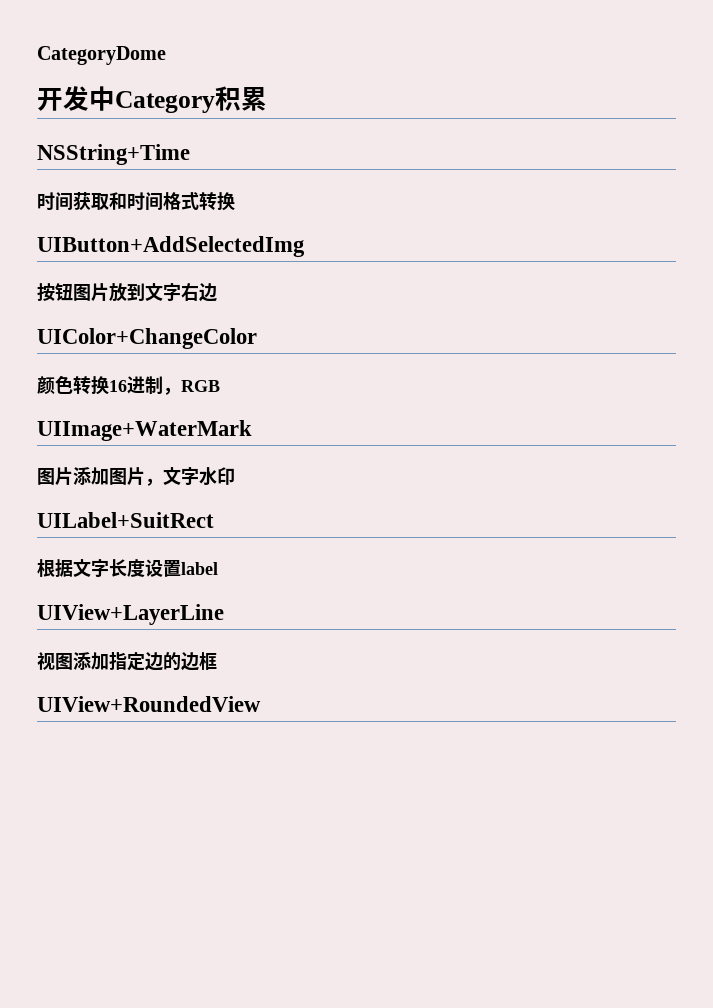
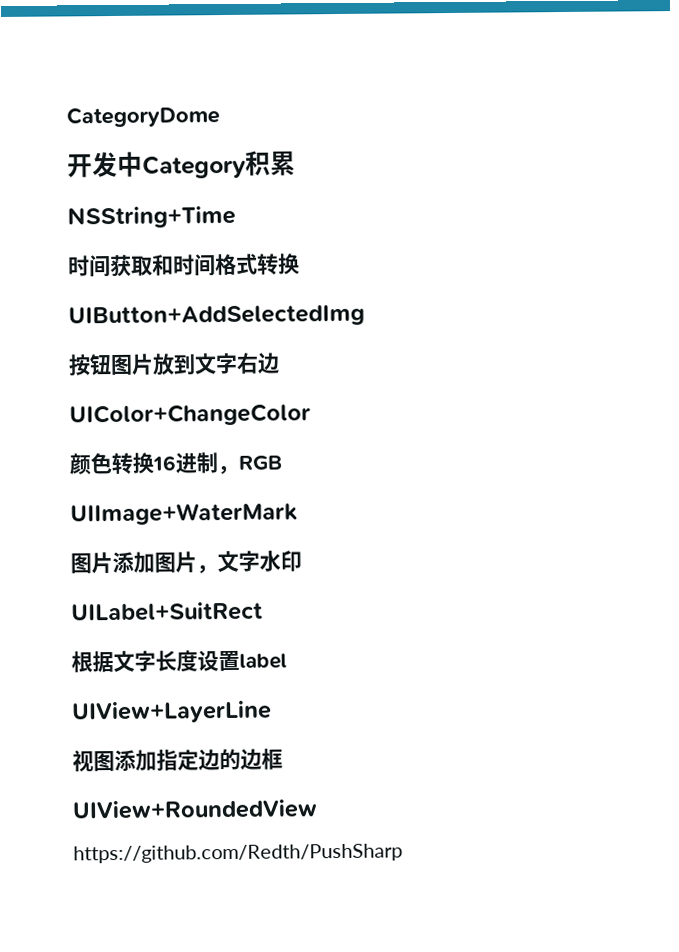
(261, 704) none -> [73,843,403,864] // https://github.com/Redth/PushSharp

